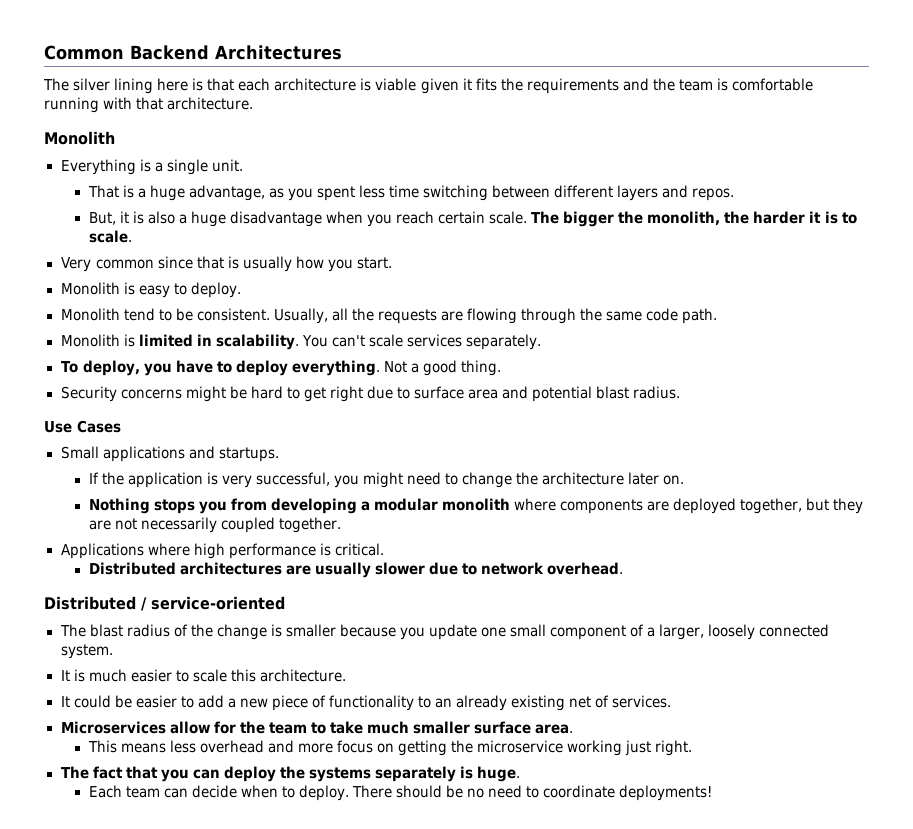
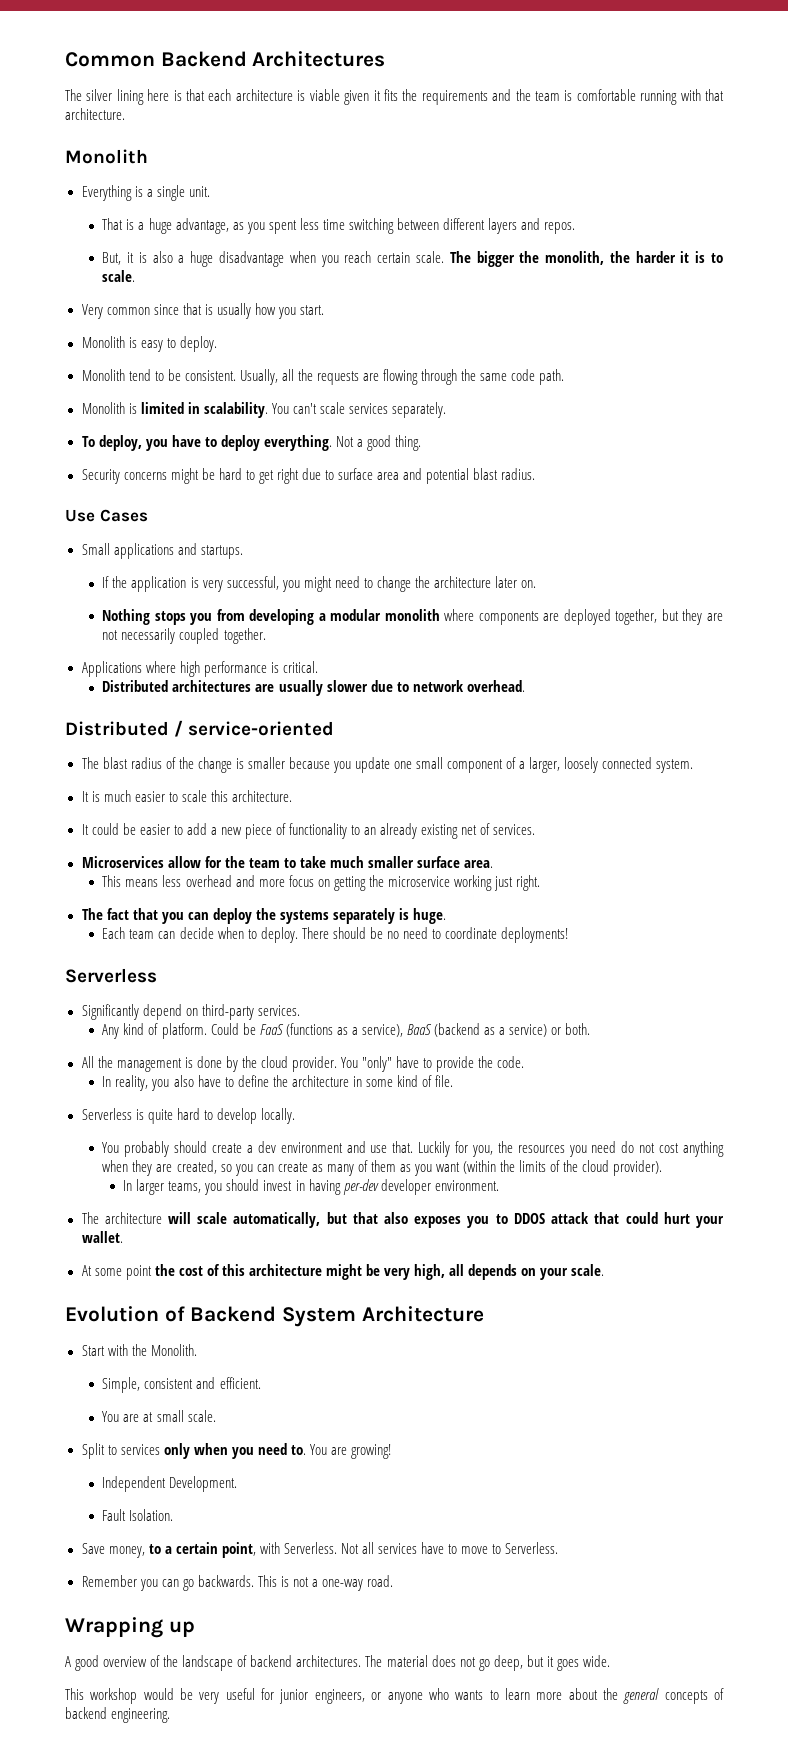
(713, 793) none -> [65,968,157,983] [81,1004,300,1020] [102,1023,591,1039] [81,1056,525,1072] [102,1075,454,1091] [81,1108,295,1124] [102,1141,725,1157] [102,1160,663,1176] [123,1179,499,1195] [81,1212,724,1228] [81,1231,123,1243] [81,1264,605,1280] [65,1306,484,1327] [81,1344,197,1356] [102,1377,261,1393] [102,1410,216,1422] [81,1443,392,1459] [102,1476,238,1492] [102,1509,174,1521] [81,1542,559,1558] [81,1575,394,1591] [65,1617,195,1638] [65,1655,610,1671] [65,1688,725,1704] [65,1707,171,1723] // Serverless // Significantly depend on third-party services. // Any kind of platform. Could be FaaS (functions as a service), BaaS (backend as a service) or both. // All the management is done by the cloud provider. You "only" have to provide the code. // In reality, you also have to define the architecture in some kind of file. // Serverless is quite hard to develop locally. // You probably should create a dev environment and use that. Luckily for you, the resources you need do not cost anything when they are created, so you can create as many of them as you want (within the limits of the cloud provider). // In larger teams, you should invest in having per-dev developer environment. // The architecture will scale automatically, but that also exposes you to DDOS attack that could hurt your wallet. // At some point the cost of this architecture might be very high, all depends on your scale. // Evolution of Backend System Architecture // Start with the Monolith. // Simple, consistent and efficient. // You are at small scale. // Split to services only when you need to. You are growing! // Independent Development. // Fault Isolation. // Save money, to a certain point, with Serverless. Not all services have to move to Serverless. // Remember you can go backwards. This is not a one-way road. // Wrapping up // A good overview of the landscape of backend architectures. The material does not go deep, but it goes wide. // This workshop would be very useful for junior engineers, or anyone who wants to learn more about the general concepts of backend engineering.

